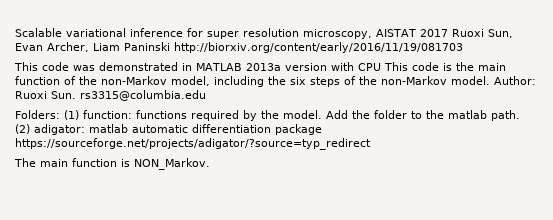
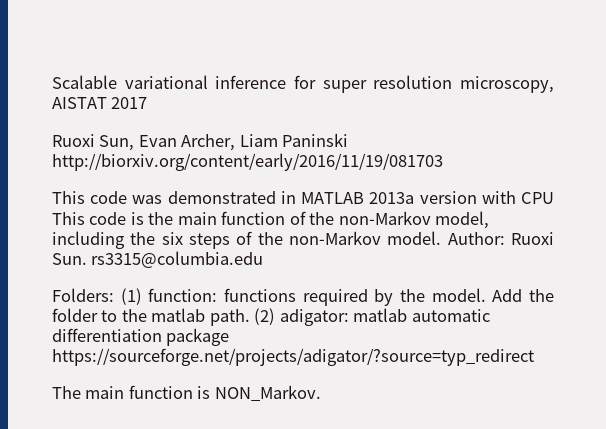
(448, 33) none -> (148, 103) //

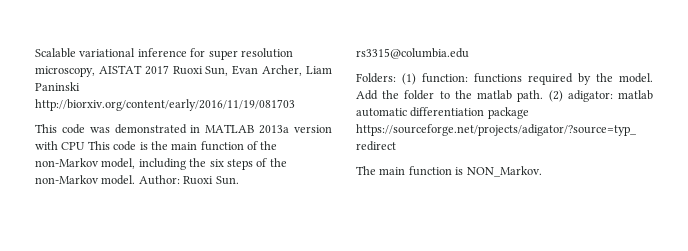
(148, 103) // -> (169, 70) none

